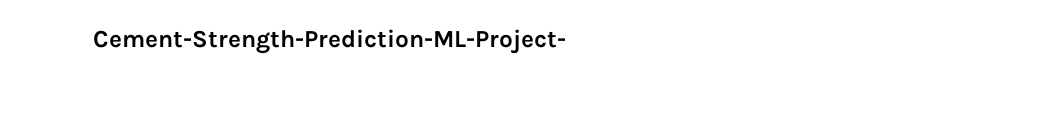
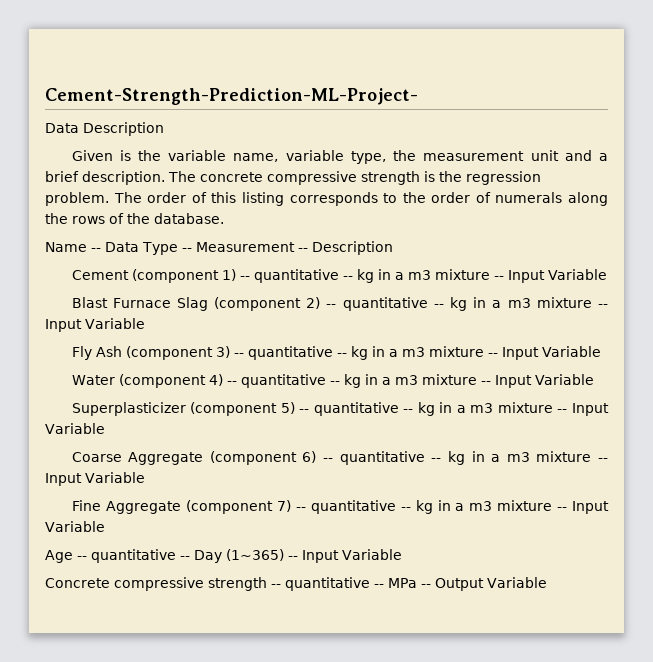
(566, 41) none -> [45,122,164,136] [71,150,608,164] [45,171,541,185] [45,192,608,206] [45,213,224,224] [45,241,393,255] [71,269,608,283] [71,297,608,311] [45,318,145,332] [71,346,602,360] [71,374,595,388] [71,402,609,416] [45,423,105,434] [71,451,608,465] [45,472,145,486] [71,500,609,514] [45,521,105,532] [45,549,402,563] [45,577,547,591] // Data Description // Given is the variable name, variable type, the measurement unit and a brief description. The concrete compressive strength is the regression problem. The order of this listing corresponds to the order of numerals along the rows of the database. // Name -- Data Type -- Measurement -- Description // Cement (component 1) -- quantitative -- kg in a m3 mixture -- Input Variable // Blast Furnace Slag (component 2) -- quantitative -- kg in a m3 mixture -- Input Variable // Fly Ash (component 3) -- quantitative -- kg in a m3 mixture -- Input Variable // Water (component 4) -- quantitative -- kg in a m3 mixture -- Input Variable // Superplasticizer (component 5) -- quantitative -- kg in a m3 mixture -- Input Variable // Coarse Aggregate (component 6) -- quantitative -- kg in a m3 mixture -- Input Variable // Fine Aggregate (component 7) -- quantitative -- kg in a m3 mixture -- Input Variable // Age -- quantitative -- Day (1~365) -- Input Variable // Concrete compressive strength -- quantitative -- MPa -- Output Variable

